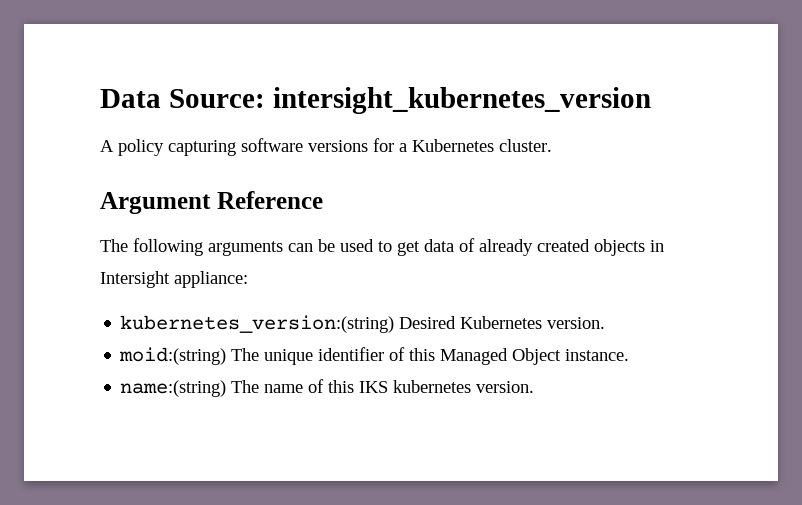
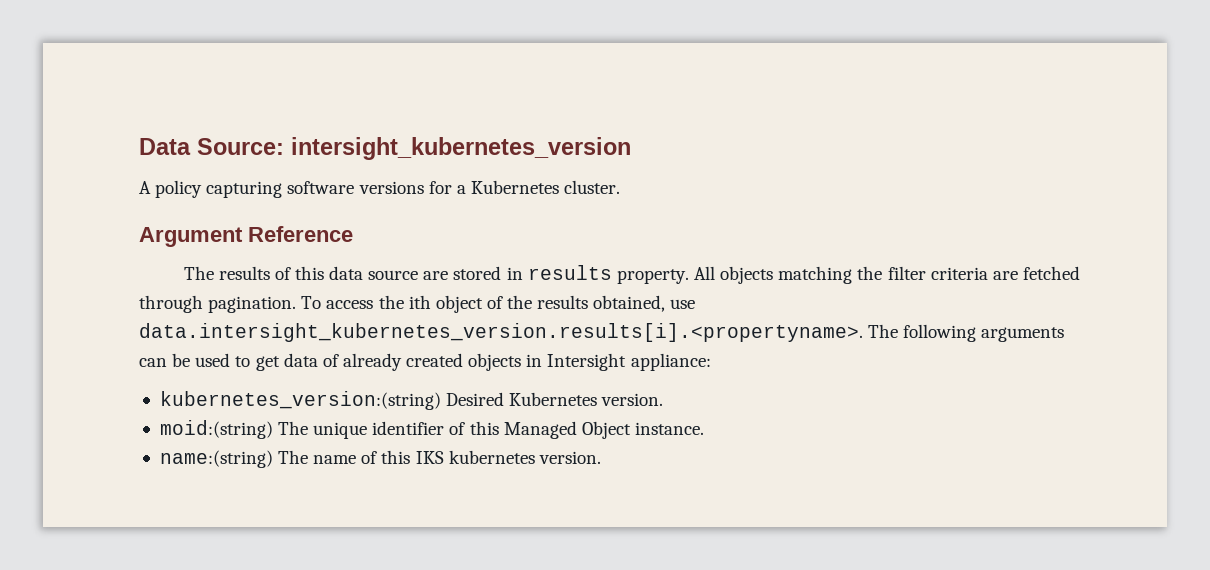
(128, 245) none -> [218,265,1080,284] [139,295,696,313] [139,323,899,342] results of this data source are stored in results property. All objects matching the filter criteria are fetched through pagination. To access the ith object of the results obtained, use data.intersight_kubernetes_version.results[i].<propertyname>. The

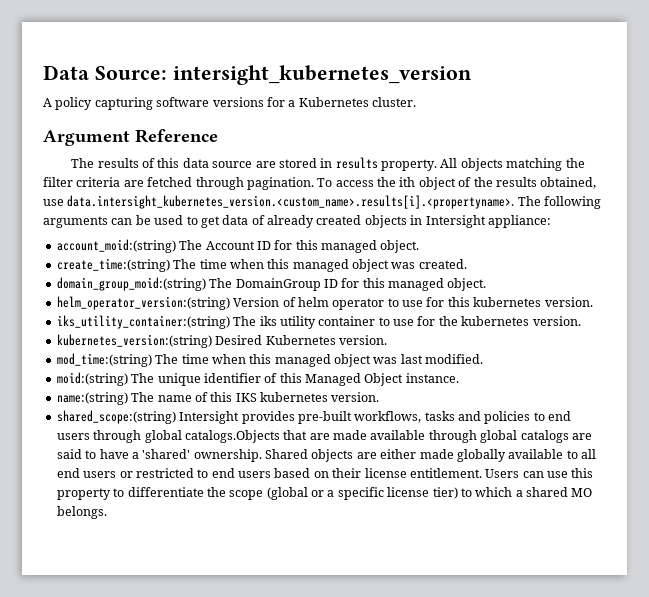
[139,323,863,342] data.intersight_kubernetes_version.results[i].<propertyname>. -> [67,195,515,209] data.intersight_kubernetes_version.<custom_name>.results[i].<propertyname>.
[159,391,664,410] kubernetes_version:(string) Desired Kubernetes version. -> [56,239,420,253] [56,258,467,272] [56,277,487,291] [56,296,593,310] [56,315,581,329] [56,334,387,348] [56,353,484,367] account_moid:(string) The Account ID for this managed object. // create_time:(string) The time when this managed object was created. // domain_group_moid:(string) The DomainGroup ID for this managed object. // helm_operator_version:(string) Version of helm operator to use for this kubernetes version. // iks_utility_container:(string) The iks utility container to use for the kubernetes version. // kubernetes_version:(string) Desired Kubernetes version. // mod_time:(string) The time when this managed object was last modified.
(601, 457) none -> [56,410,572,424] [56,430,592,443] [56,449,596,462] [56,468,594,478] [56,487,593,500] [56,506,107,519] // shared_scope:(string) Intersight provides pre-built workflows, tasks and policies to end users through global catalogs.Objects that are made available through global catalogs are said to have a 'shared' ownership. Shared objects are either made globally available to all end users or restricted to end users based on their license entitlement. Users can use this property to differentiate the scope (global or a specific license tier) to which a shared MO belongs.

